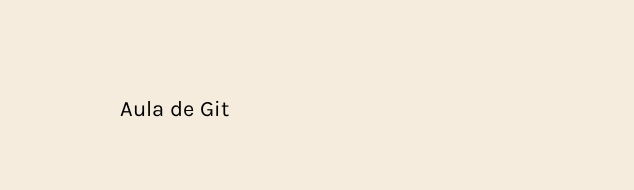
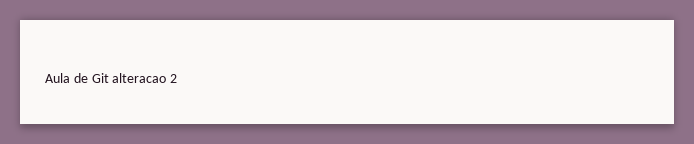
(229, 108) none -> [112,73,178,83] alteracao 2

